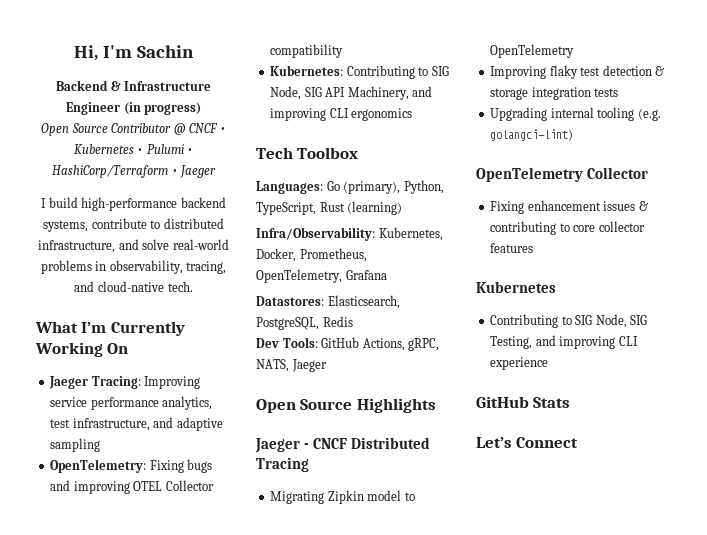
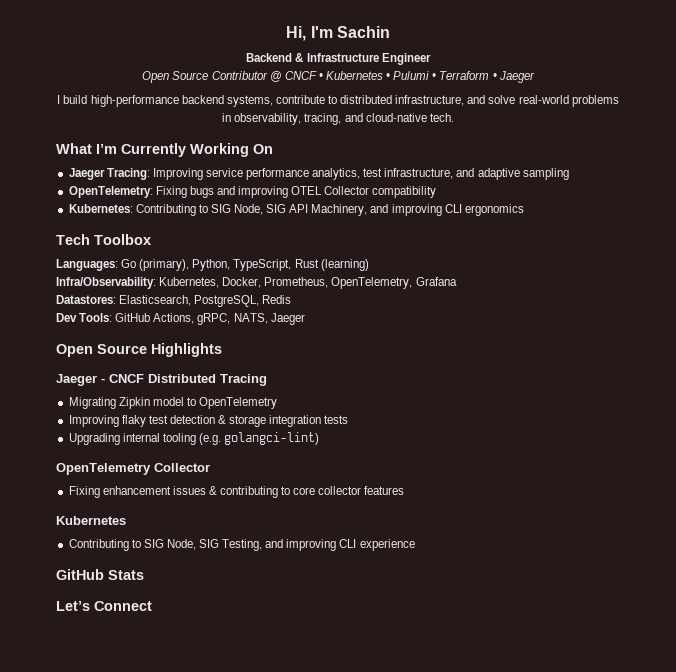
[123,102,202,115] (in progress) -> (431, 59) none
[51,165,168,178] HashiCorp/Terraform -> [439,71,490,80] Terraform

